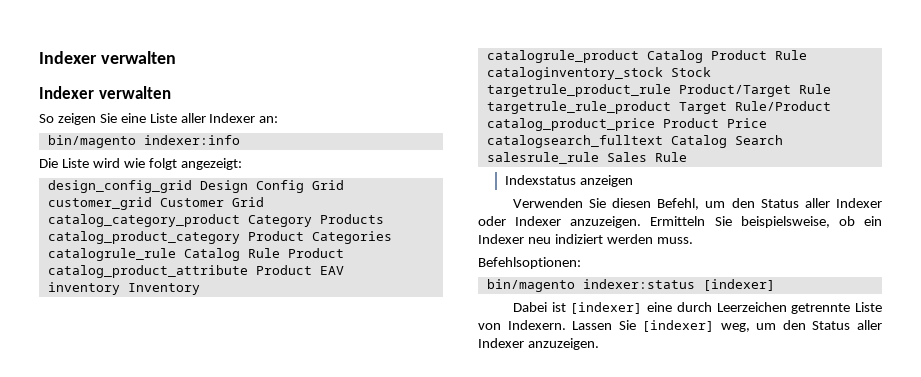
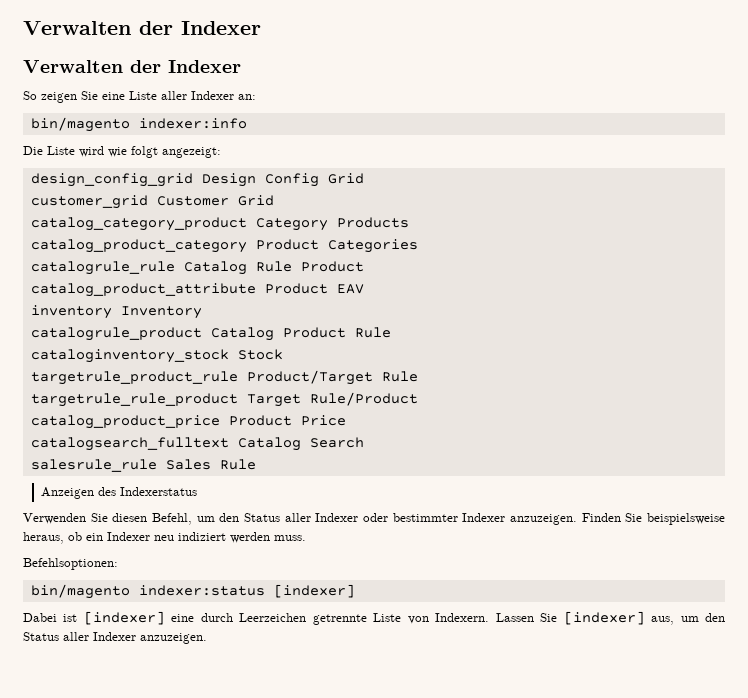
[39,51,176,64] [39,86,171,99] Indexer verwalten // Indexer verwalten -> [23,21,261,35] [23,60,241,73] Verwalten der Indexer // Verwalten der Indexer
[505,175,634,187] Indexstatus anzeigen -> [41,487,198,499] Anzeigen des Indexerstatus
[515,216,830,228] Indexer anzuzeigen. Ermitteln Sie beispielsweise, -> [392,513,725,525] [23,532,64,544] bestimmter Indexer anzuzeigen. Finden Sie beispielsweise heraus,
[720,323,750,332] weg, -> [651,616,675,625] aus,

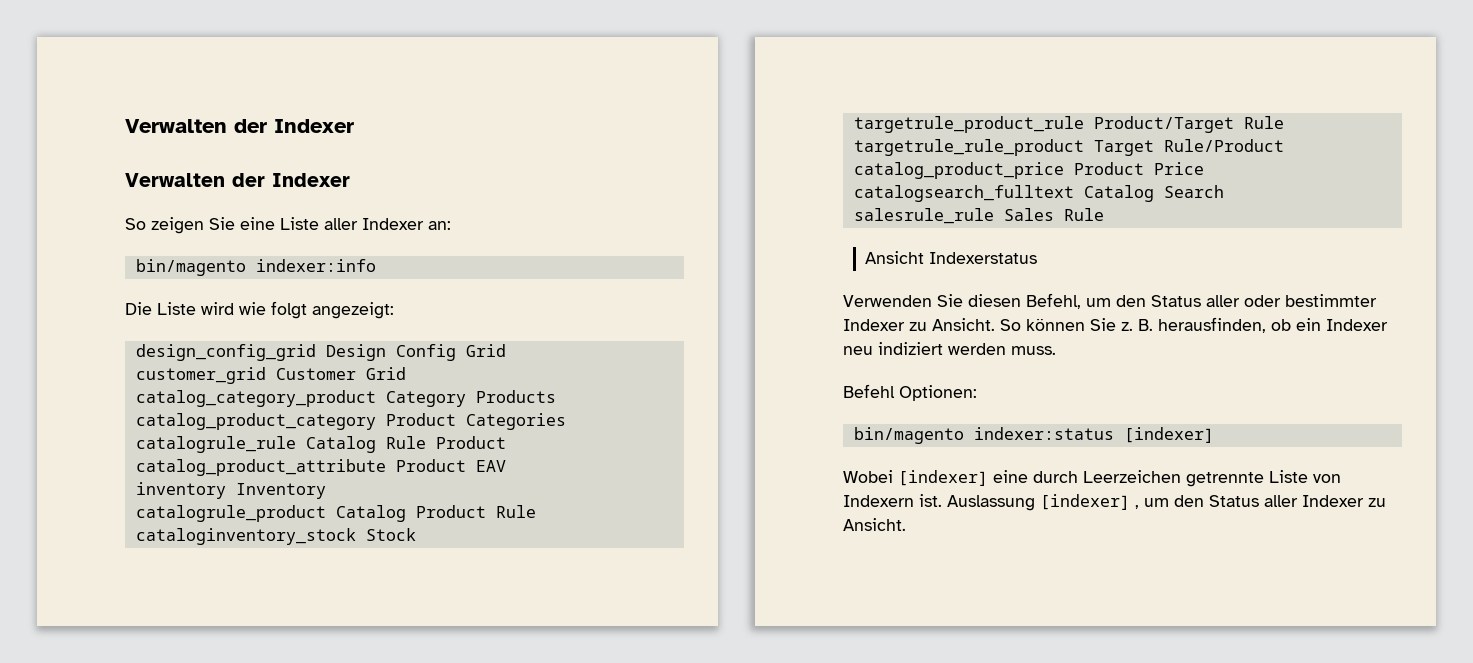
[41,487,117,499] Anzeigen des -> [865,251,925,264] Ansicht
[315,513,359,522] Indexer -> (1240, 301) none
[510,513,725,525] [23,532,64,544] anzuzeigen. Finden Sie beispielsweise heraus, -> [909,317,1266,333] zu Ansicht. So können Sie z. B. herausfinden,
[23,558,118,570] Befehlsoptionen: -> [843,384,977,401] Befehl Optionen:
[23,613,78,622] Dabei ist -> [843,470,893,483] Wobei
[435,611,725,625] [23,632,207,644] Indexern. Lassen Sie [indexer] aus, um den Status aller Indexer anzuzeigen. -> [843,494,1386,511] [843,518,906,531] Indexern ist. Auslassung [indexer] , um den Status aller Indexer zu Ansicht.

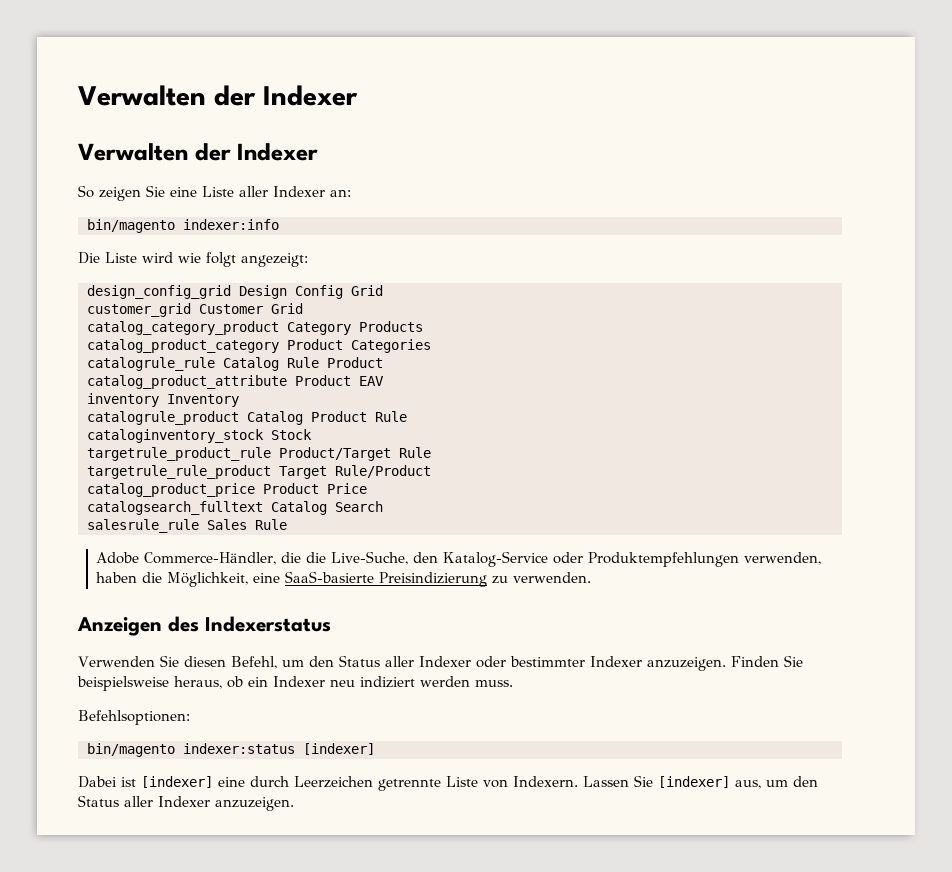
[865,251,925,264] Ansicht -> [96,551,822,567] [96,571,592,587] [77,616,199,636] Adobe Commerce-Händler, die die Live-Suche, den Katalog-Service oder Produktempfehlungen verwenden, haben die Möglichkeit, eine SaaS-basierte Preisindizierung zu verwenden. // Anzeigen des
(1240, 301) none -> [418,656,471,667] Indexer
[909,317,1266,333] zu Ansicht. So können Sie z. B. herausfinden, -> [646,655,803,671] [77,676,222,691] anzuzeigen. Finden Sie beispielsweise heraus,
[843,384,977,401] Befehl Optionen: -> [78,710,190,725] Befehlsoptionen:
[843,470,893,483] Wobei -> [78,776,136,788] Dabei ist
[843,494,1386,511] [843,518,906,531] Indexern ist. Auslassung [indexer] , um den Status aller Indexer zu Ansicht. -> [513,775,818,789] [78,795,294,811] Indexern. Lassen Sie [indexer] aus, um den Status aller Indexer anzuzeigen.

